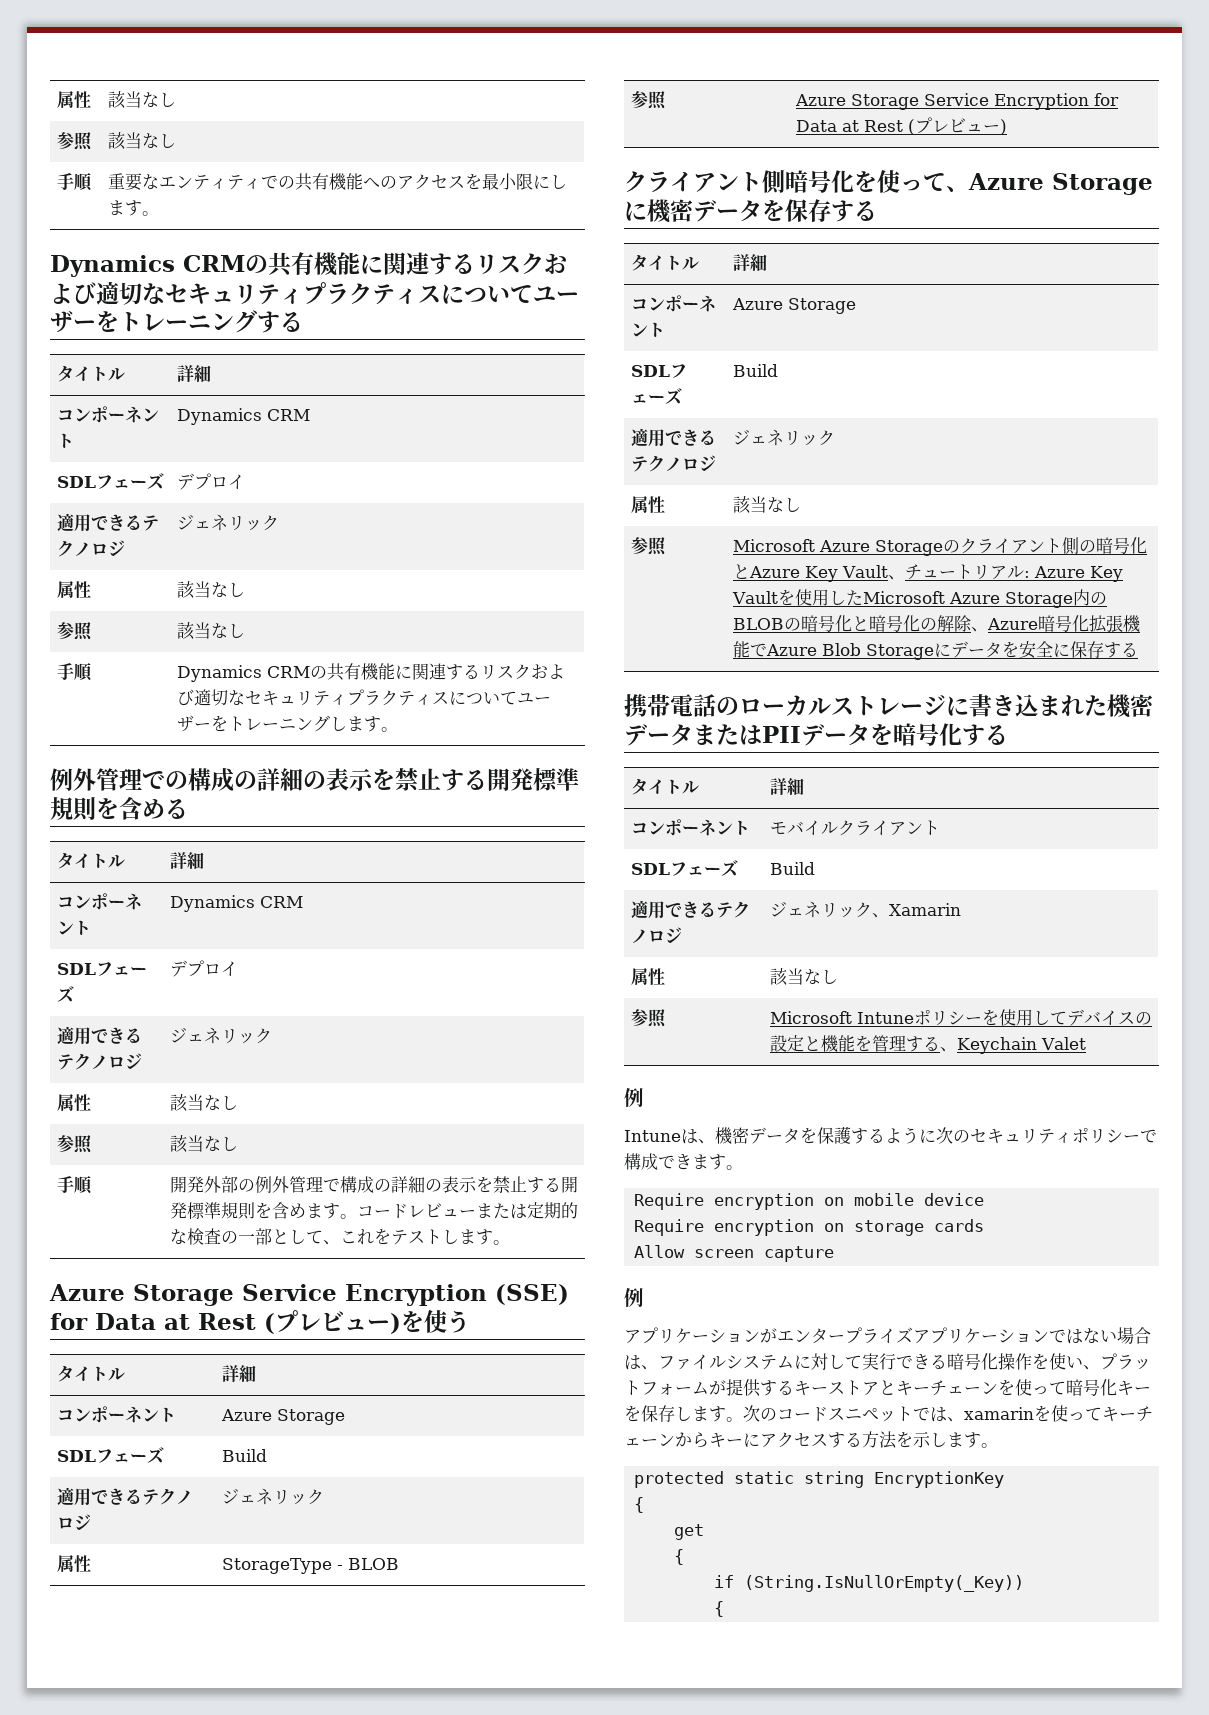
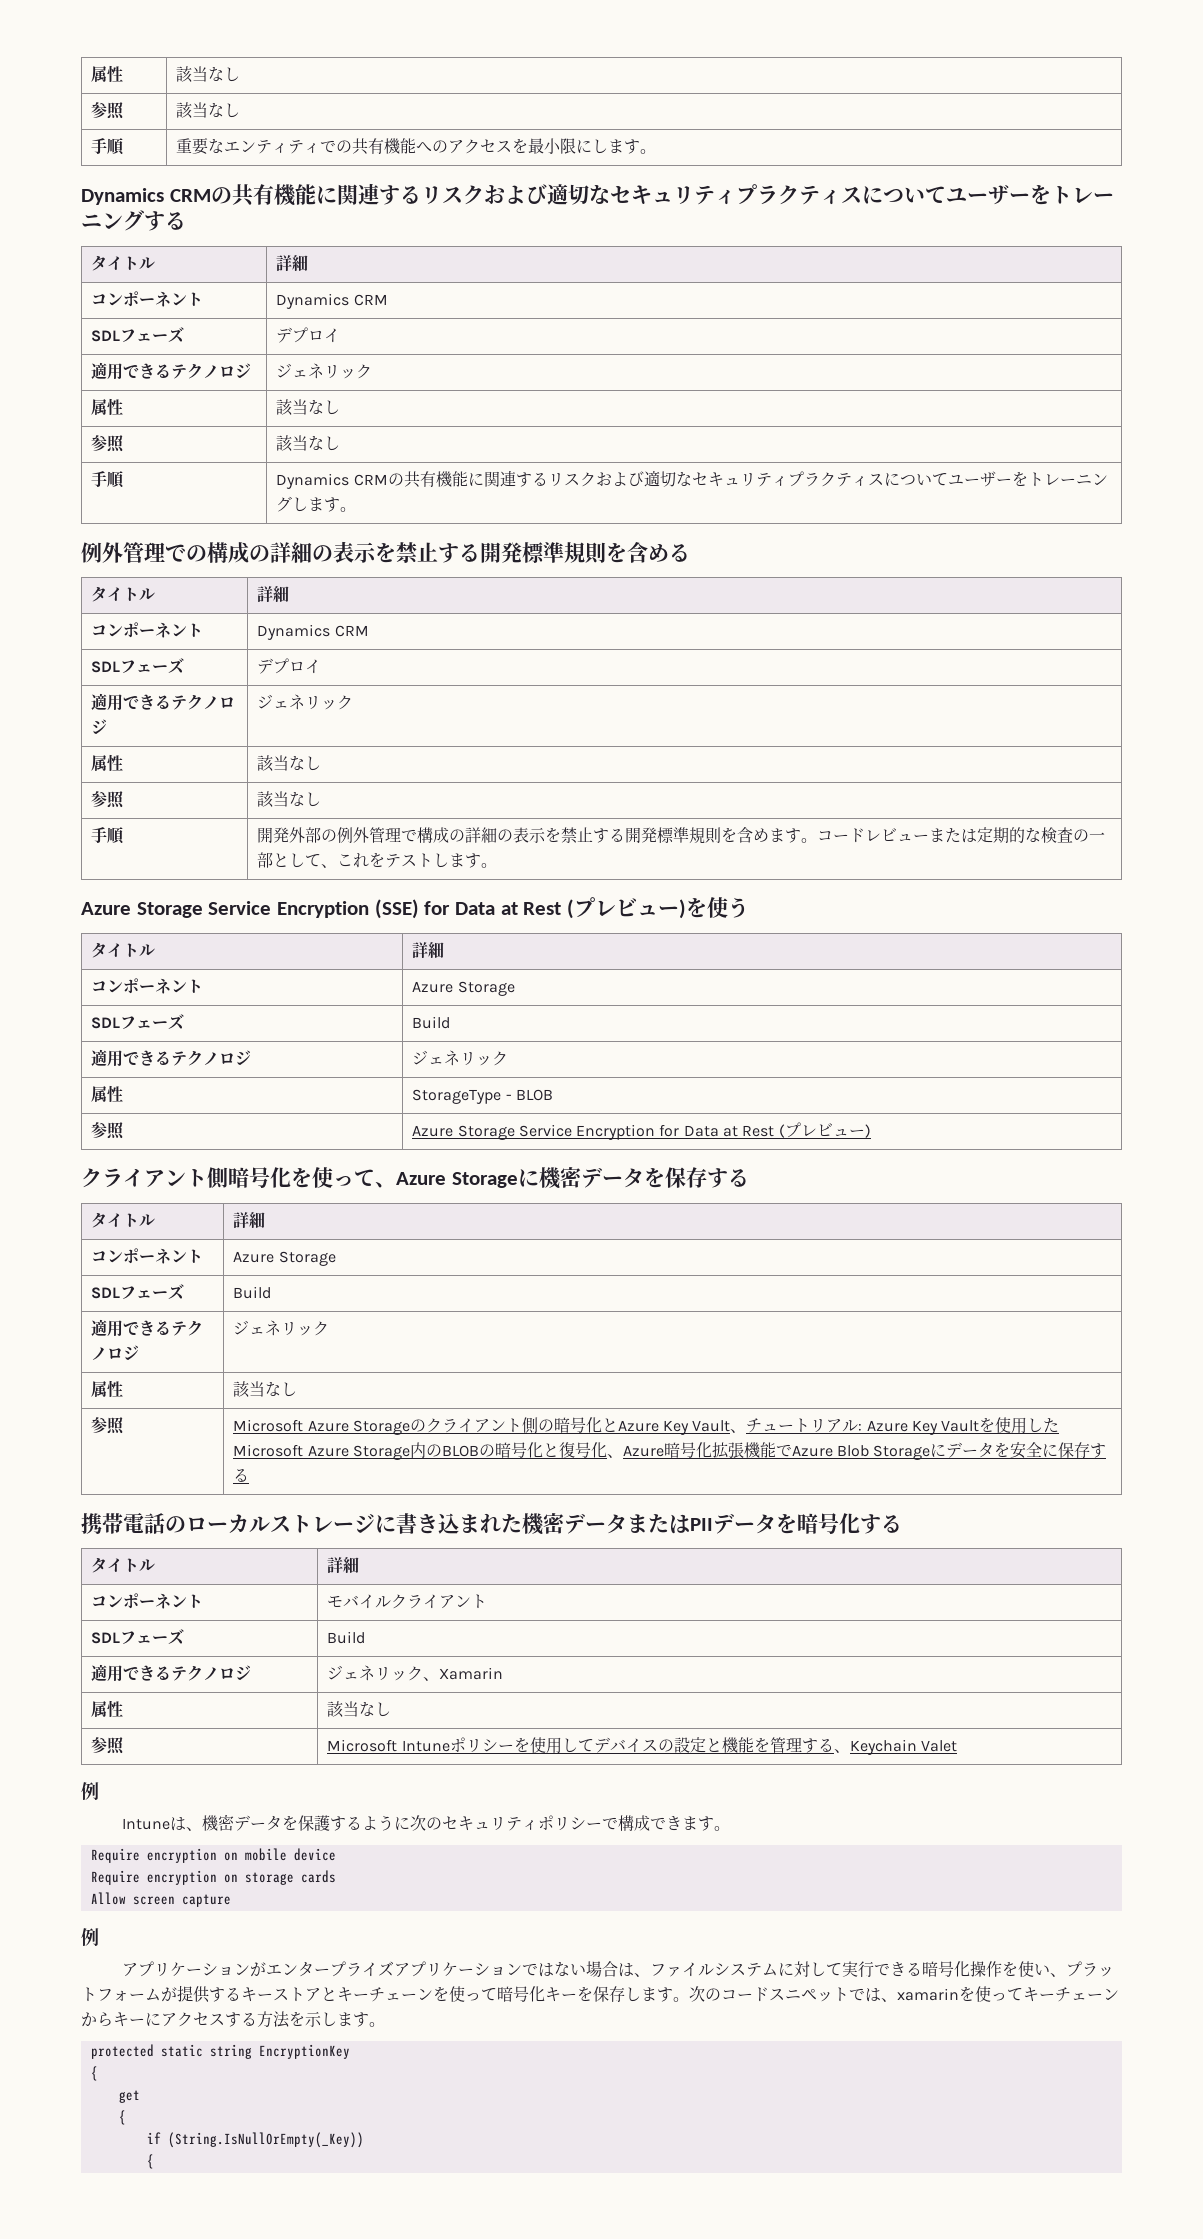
[868,615,972,632] 暗号化の解除 -> [558,1442,607,1458] 復号化

